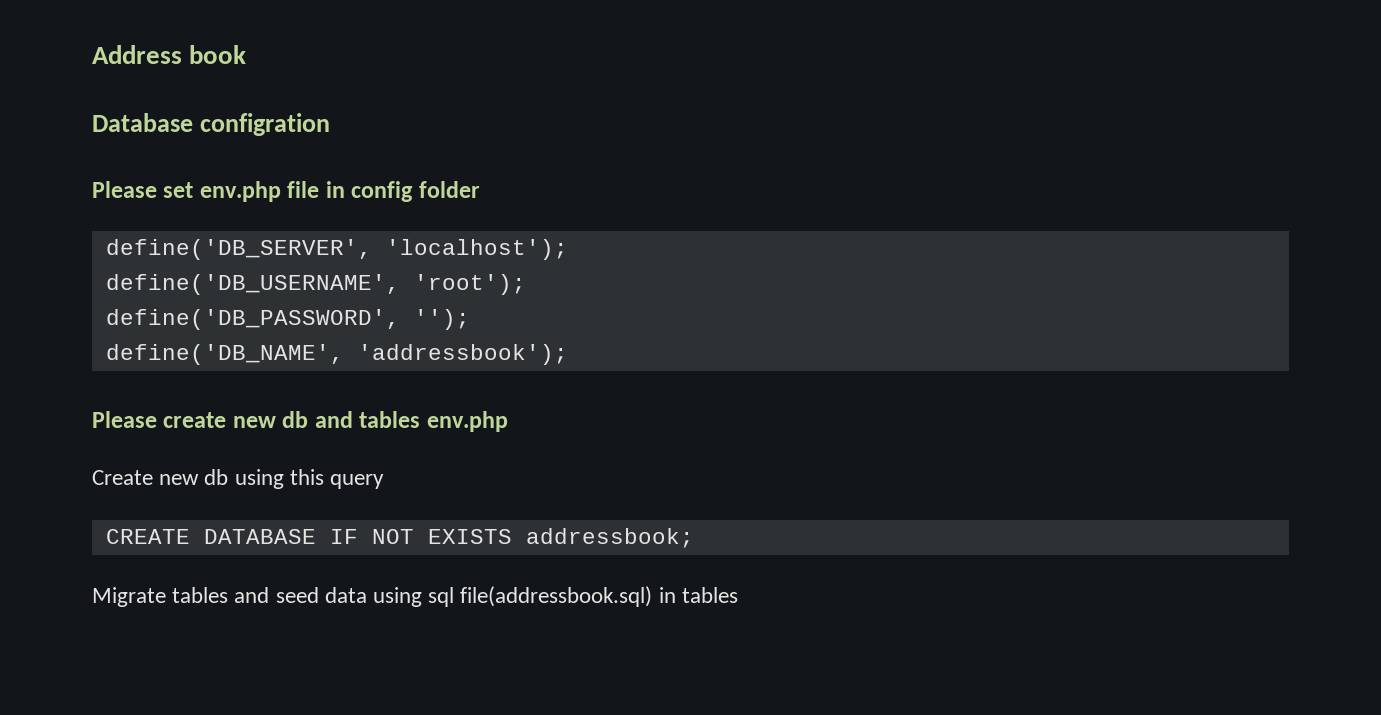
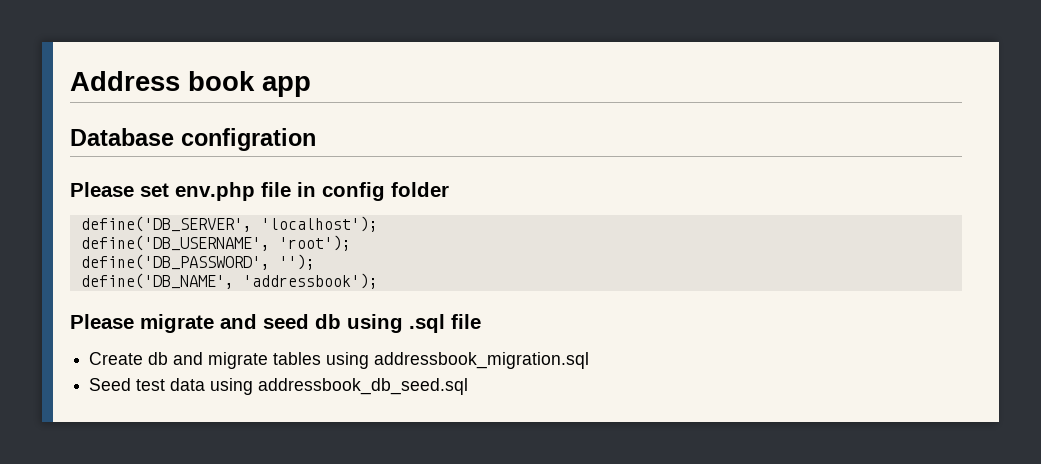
(247, 54) none -> [262,76,311,97] app
[163,411,508,432] [92,469,385,489] [105,528,694,548] [92,586,738,607] create new db and tables env.php // Create new db using this query // CREATE DATABASE IF NOT EXISTS addressbook; // Migrate tables and seed data using sql file(addressbook.sql) in tables -> [140,314,481,333] [89,352,590,369] [89,378,469,395] migrate and seed db using .sql file // Create db and migrate tables using addressbook_migration.sql // Seed test data using addressbook_db_seed.sql

